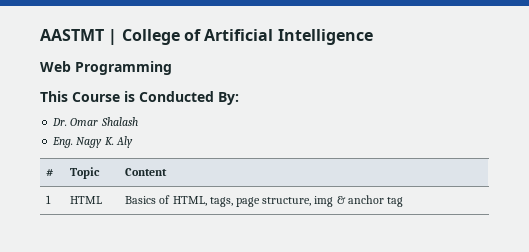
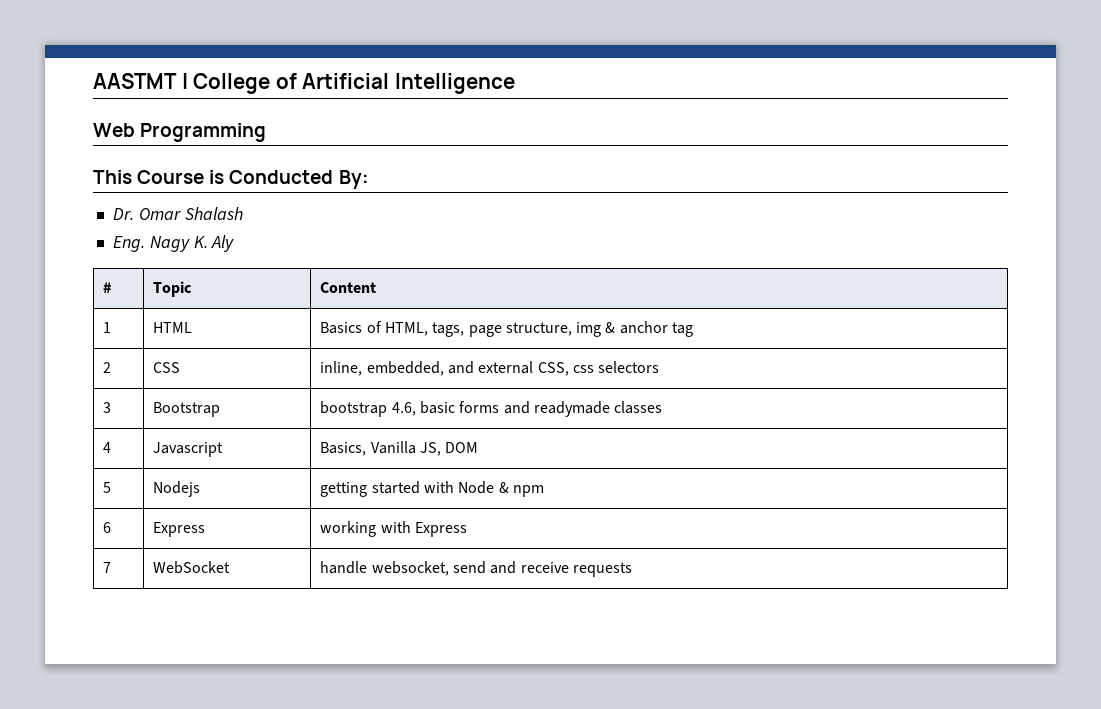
(404, 202) none -> [103,362,112,373] [153,362,181,373] [320,361,660,376] [103,402,112,413] [153,402,221,417] [320,401,663,417] [103,442,112,453] [153,442,224,457] [320,441,479,456] [103,482,112,493] [153,481,201,497] [320,481,544,497] [103,522,112,533] [153,522,206,537] [320,521,467,537] [103,562,112,573] [153,561,231,574] [320,561,632,577] // 2 | CSS | inline, embedded, and external CSS, css selectors // 3 | Bootstrap | bootstrap 4.6, basic forms and readymade classes // 4 | Javascript | Basics, Vanilla JS, DOM // 5 | Nodejs | getting started with Node & npm // 6 | Express | working with Express // 7 | WebSocket | handle websocket, send and receive requests

